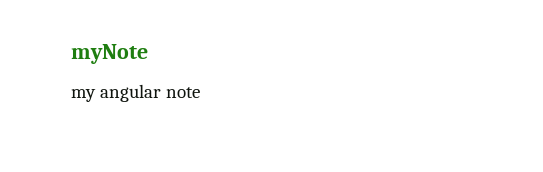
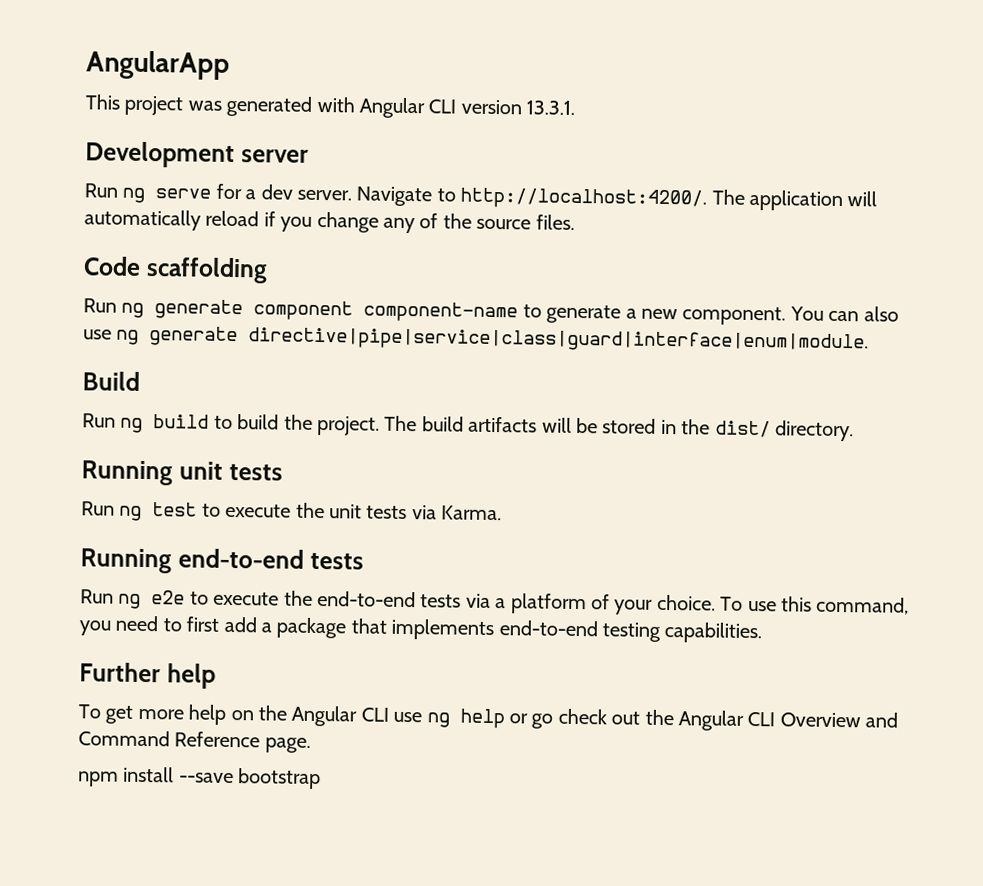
[71,44,148,64] [71,84,201,102] myNote // my angular note -> [86,50,230,80] [85,94,576,119] [85,141,309,169] [84,183,878,212] [84,209,575,234] [83,256,268,284] [83,298,899,326] [83,326,870,354] [82,371,140,391] [82,413,854,442] [81,460,283,486] [81,501,503,521] [80,548,364,574] [80,589,910,615] [79,615,763,644] [79,662,216,689] [78,704,899,731] [78,730,311,753] [78,766,322,790] AngularApp // This project was generated with Angular CLI version 13.3.1. // Development server // Run ng serve for a dev server. Navigate to http://localhost:4200/. The application will automatically reload if you change any of the source files. // Code scaffolding // Run ng generate component component-name to generate a new component. You can also use ng generate directive|pipe|service|class|guard|interface|enum|module. // Build // Run ng build to build the project. The build artifacts will be stored in the dist/ directory. // Running unit tests // Run ng test to execute the unit tests via Karma. // Running end-to-end tests // Run ng e2e to execute the end-to-end tests via a platform of your choice. To use this command, you need to first add a package that implements end-to-end testing capabilities. // Further help // To get more help on the Angular CLI use ng help or go check out the Angular CLI Overview and Command Reference page. // npm install --save bootstrap

